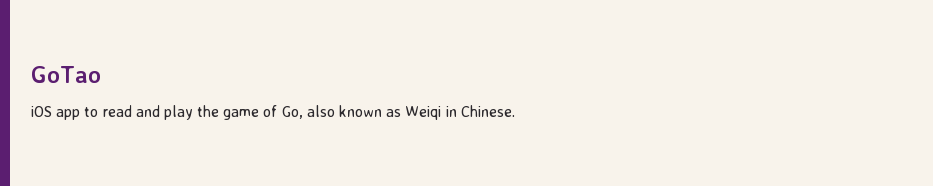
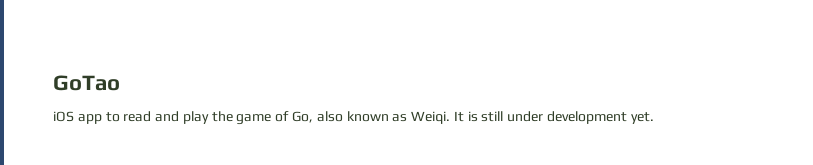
[405,105,515,120] Weiqi in Chinese. -> [411,111,654,124] Weiqi. It is still under development yet.

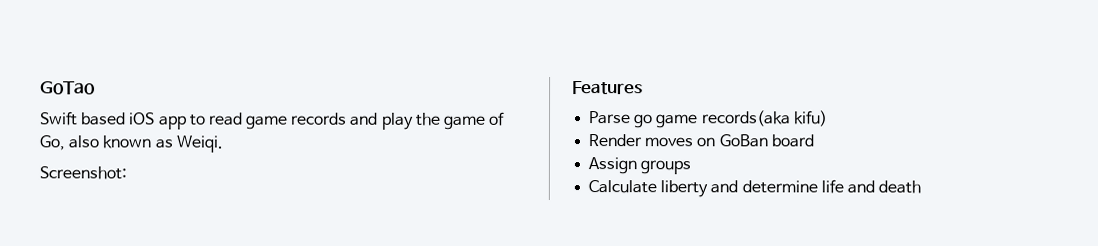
(120, 83) none -> [39,111,127,126] Swift based
(152, 116) none -> [245,112,348,130] game records
[453,111,654,124] It is still under development yet. -> [39,166,127,180] [572,81,643,95] [588,110,828,129] [588,134,814,148] [588,157,692,175] [588,179,922,198] // Screenshot: // Features // Parse go game records(aka kifu) // Render moves on GoBan board // Assign groups // Calculate liberty and determine life and death

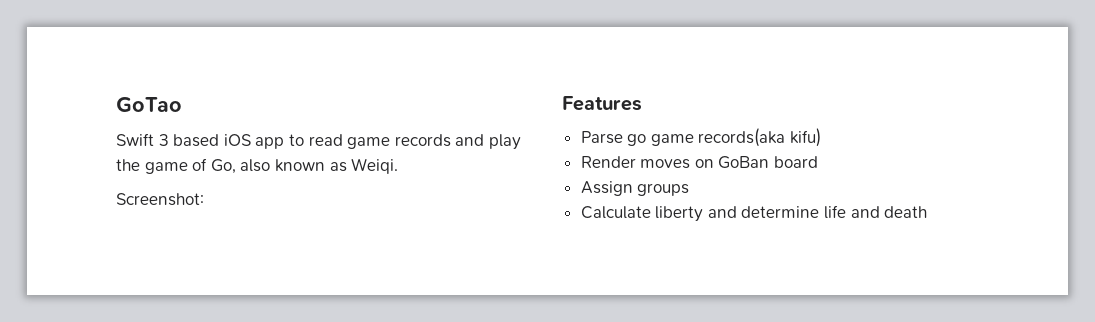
(78, 118) none -> [158,134,169,146] 3

